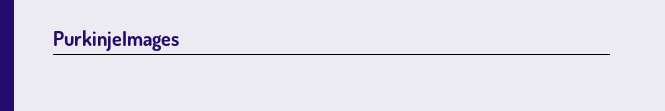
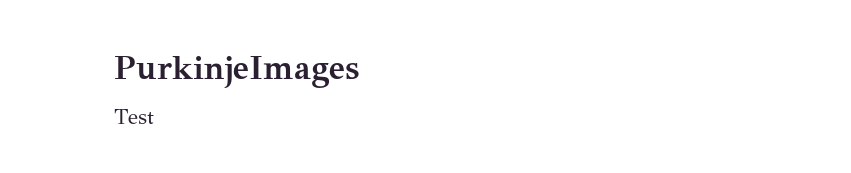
(179, 40) none -> [114,109,154,124] // Test

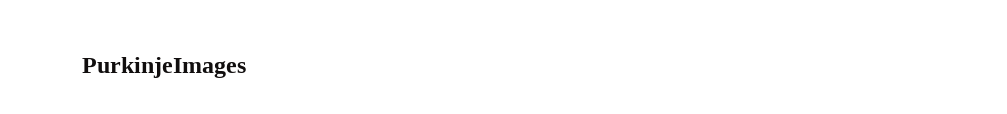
[114,109,154,124] // Test -> (246, 67) none

